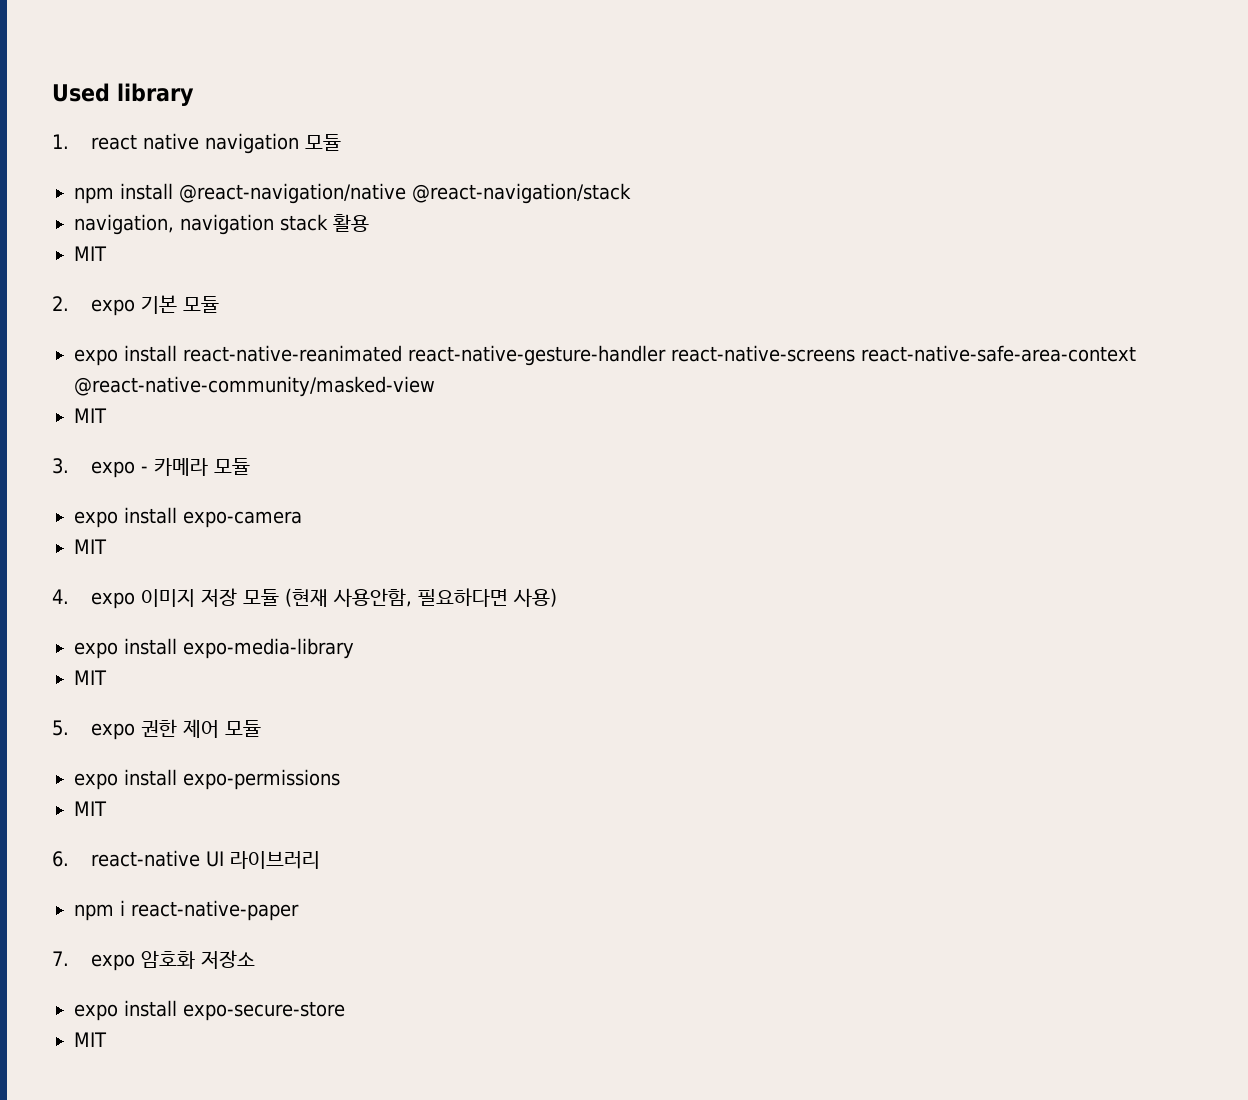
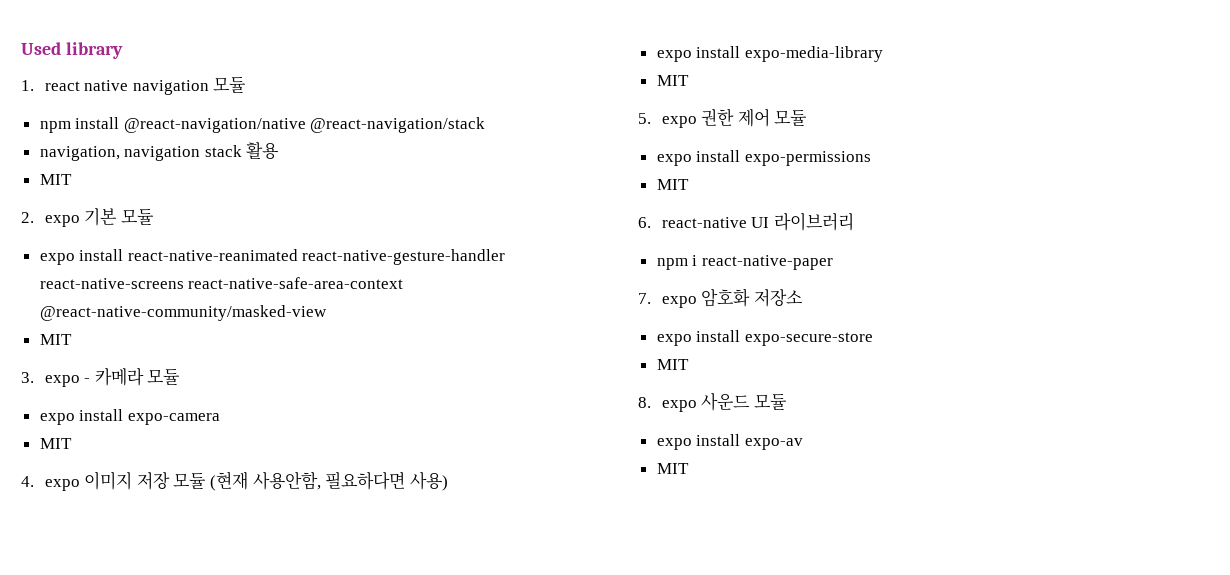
(107, 1039) none -> [638,392,787,412] [656,434,803,450] [656,463,689,474] // 8. expo 사운드 모듈 // expo install expo-av // MIT

